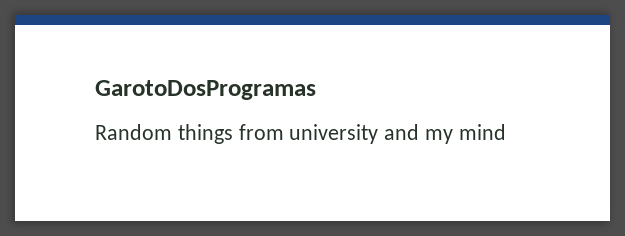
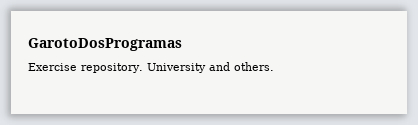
[95,124,506,144] Random things from university and my mind -> [28,62,274,73] Exercise repository. University and others.

